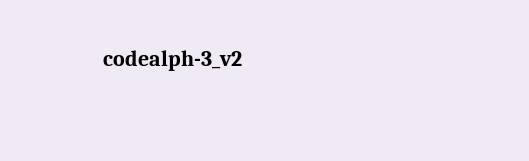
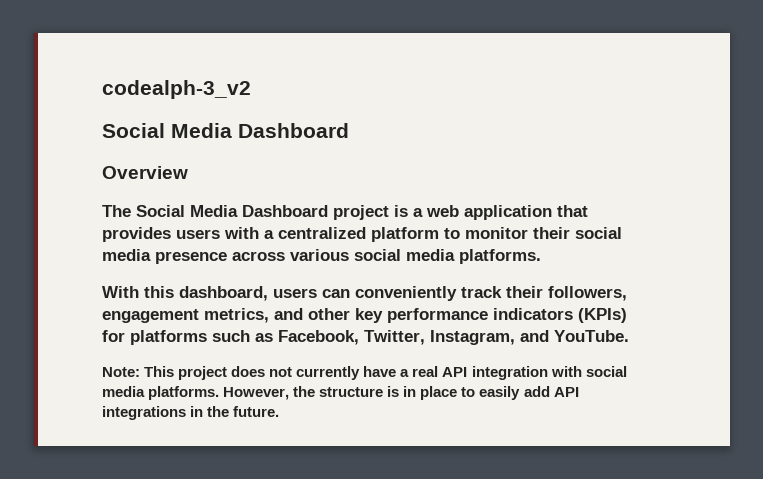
(242, 60) none -> [102,123,349,138] [102,166,188,179] [102,205,588,220] [102,227,622,242] [102,249,541,264] [102,286,627,301] [102,308,627,323] [102,330,629,345] [102,366,627,380] [102,386,579,400] [102,406,280,420] // Social Media Dashboard // Overview // The Social Media Dashboard project is a web application that provides users with a centralized platform to monitor their social media presence across various social media platforms. // With this dashboard, users can conveniently track their followers, engagement metrics, and other key performance indicators (KPIs) for platforms such as Facebook, Twitter, Instagram, and YouTube. // Note: This project does not currently have a real API integration with social media platforms. However, the structure is in place to easily add API integrations in the future.

